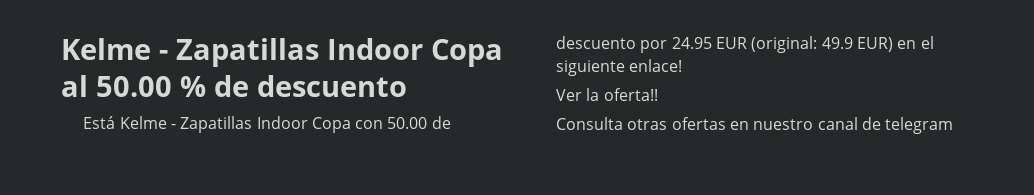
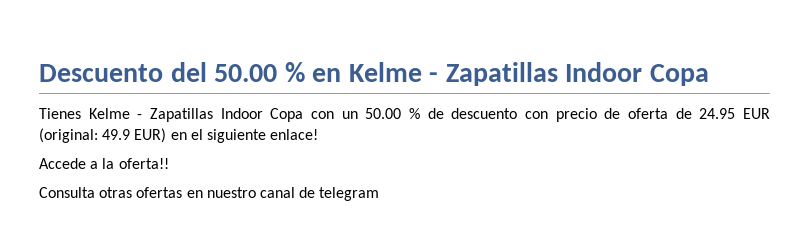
[61,38,503,67] [61,75,407,97] [83,116,116,129] Kelme - Zapatillas Indoor Copa al 50.00 % de descuento // Está -> [39,62,710,86] [39,108,81,119] Descuento del 50.00 % en Kelme - Zapatillas Indoor Copa // Tienes
[387,116,451,129] [556,36,668,53] 50.00 de descuento por -> [341,108,692,122] un 50.00 % de descuento con precio de oferta de
[556,89,582,101] Ver -> [39,158,99,169] Accede a

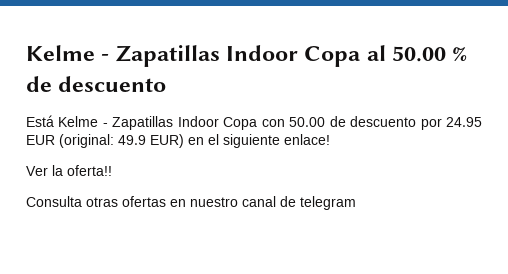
[39,62,710,86] [39,108,81,119] Descuento del 50.00 % en Kelme - Zapatillas Indoor Copa // Tienes -> [26,45,468,67] [26,76,167,92] [26,115,54,127] Kelme - Zapatillas Indoor Copa al 50.00 % de descuento // Está
[341,108,692,122] un 50.00 % de descuento con precio de oferta de -> [289,116,442,130] 50.00 de descuento por
[39,158,99,169] Accede a -> [26,166,48,176] Ver

